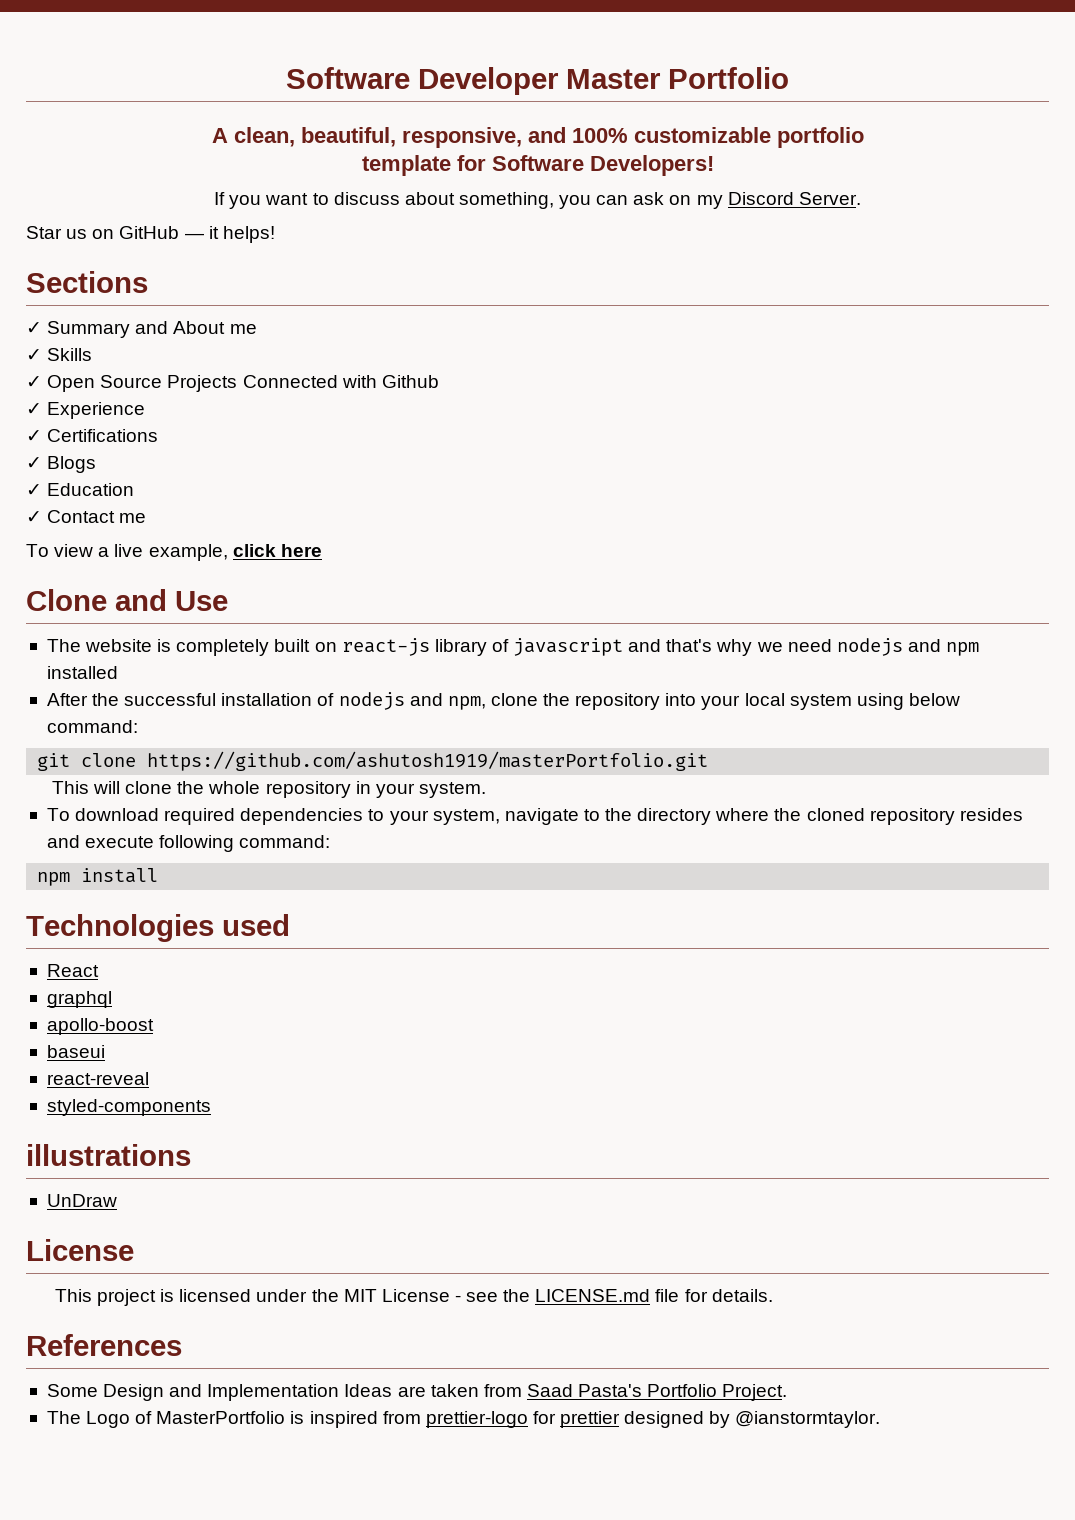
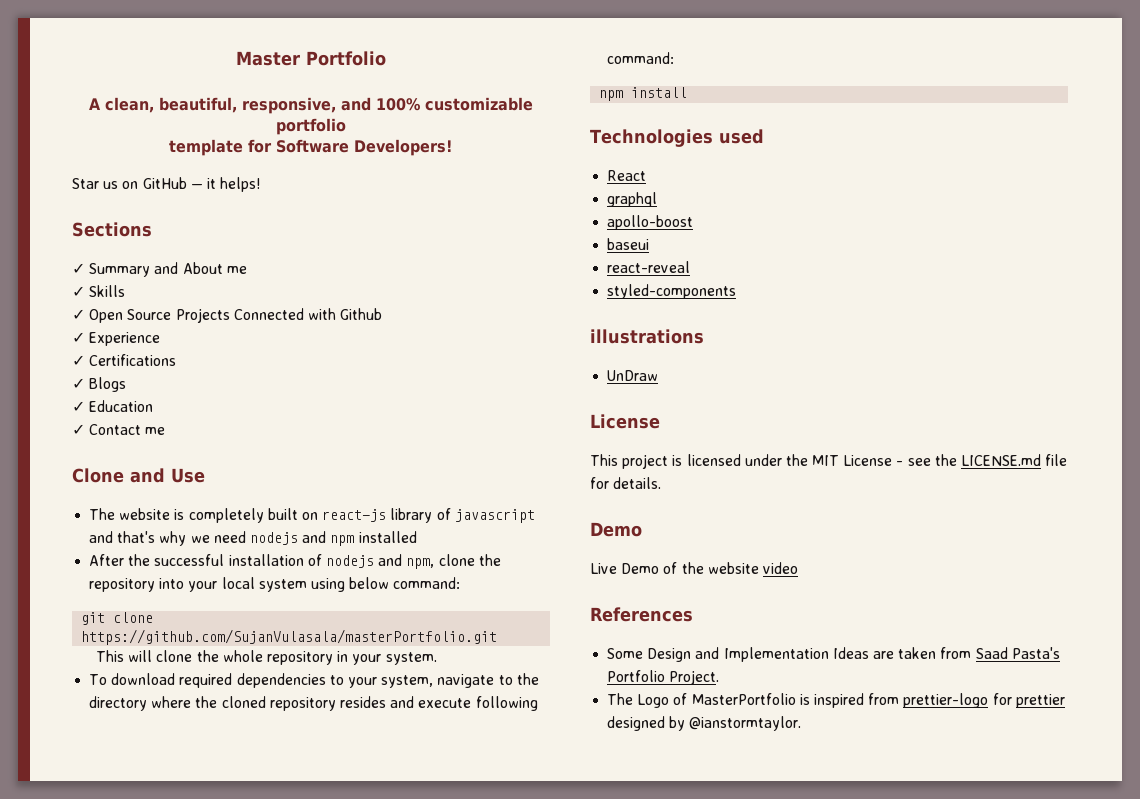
[286,67,559,95] Software Developer -> (236, 58) none
[214,192,861,209] // If you want to discuss about something, you can ask on my Discord Server. -> (453, 147) none
[26,544,322,561] // To view a live example, click here -> (166, 431) none
[147,751,709,771] https://github.com/ashutosh1919/masterPortfolio.git -> [81,629,498,645] https://github.com/SujanVulasala/masterPortfolio.git
(773, 1295) none -> [590,522,642,537] [590,562,798,574] // Demo // Live Demo of the website video

